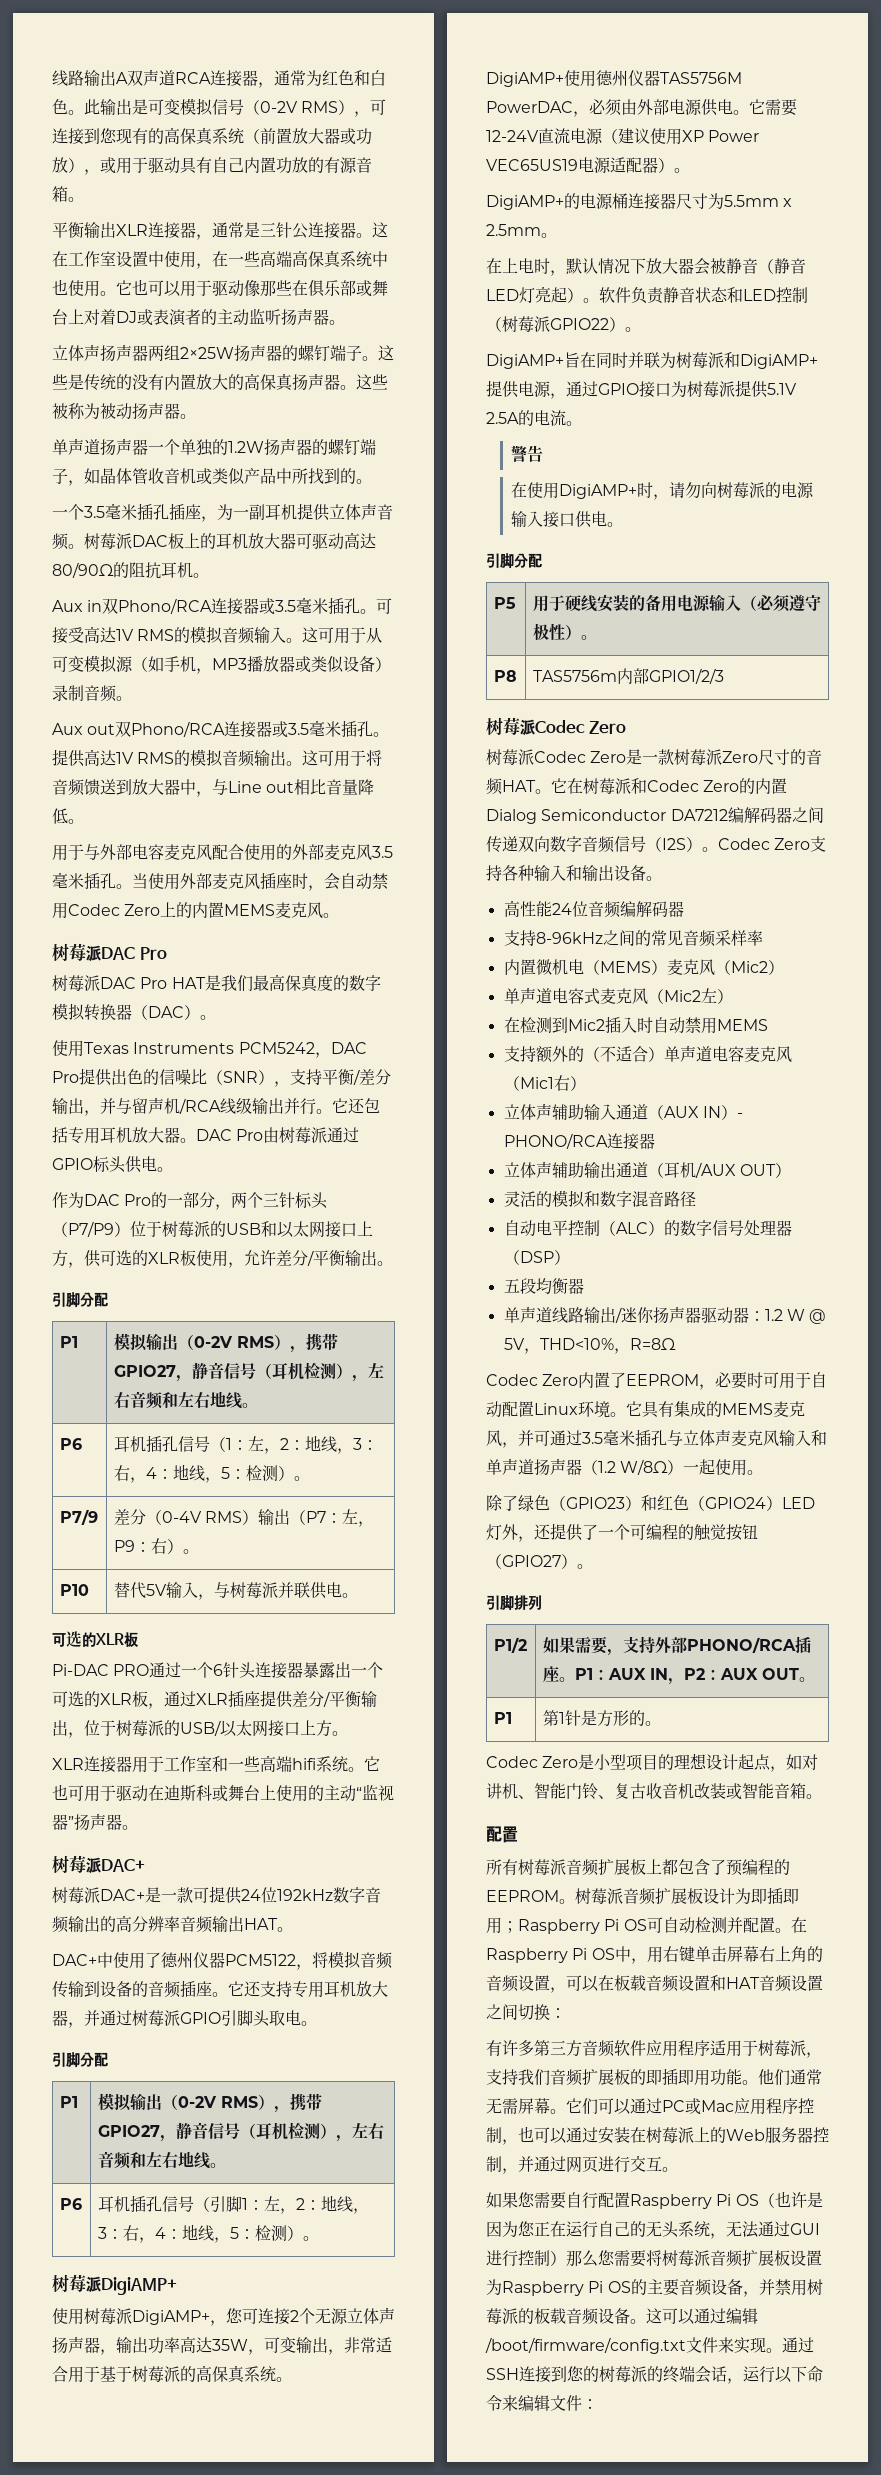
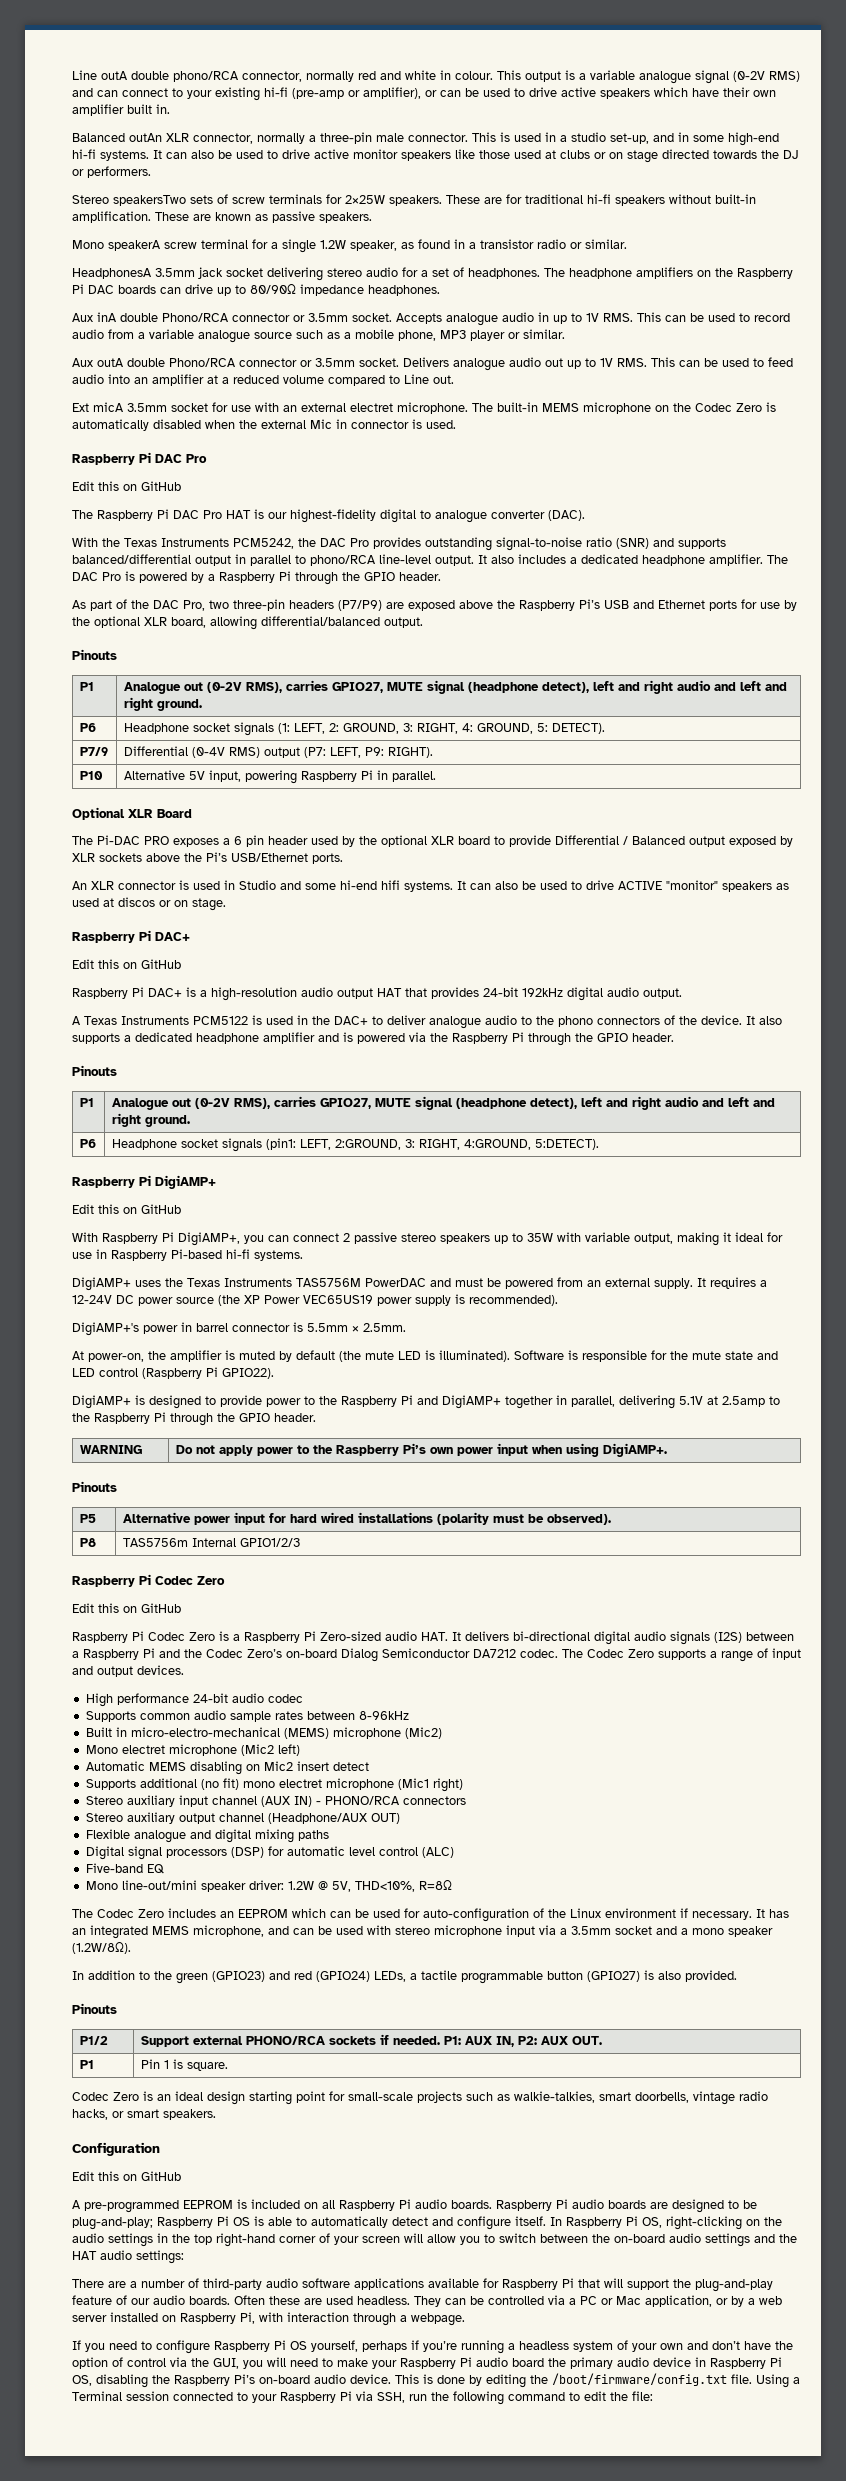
[52,69,386,88] [52,98,387,117] [52,127,372,145] [52,157,372,175] [52,186,84,202] [52,222,388,240] [52,250,388,269] [52,279,388,297] [52,308,345,326] [52,344,394,361] [52,373,388,391] [52,402,196,420] [52,438,376,456] [52,468,372,486] [52,503,393,522] [52,532,376,550] [52,562,209,579] [52,597,393,615] [52,626,383,644] [52,655,391,674] [52,685,132,702] [52,720,390,738] [52,749,383,767] [52,779,375,797] [52,808,84,824] [52,844,393,861] [52,872,388,891] [52,902,340,919] [52,943,167,962] [52,974,381,992] [52,1003,216,1021] [52,1040,367,1058] [52,1068,391,1087] [52,1097,380,1116] [52,1127,360,1144] [52,1156,173,1173] [52,1192,329,1210] [52,1221,373,1238] [52,1250,393,1268] [52,1292,108,1308] [59,1336,78,1348] [113,1333,338,1353] [113,1362,384,1382] [113,1391,258,1409] [59,1438,82,1450] [113,1435,378,1454] [113,1464,310,1483] [59,1509,98,1525] [113,1509,375,1527] [113,1538,199,1554] [59,1584,89,1596] [113,1582,358,1600] [52,1631,138,1648] [52,1662,384,1679] [52,1690,377,1709] [52,1720,348,1738] [52,1755,380,1773] [52,1784,394,1802] [52,1813,138,1830] [52,1855,145,1874] [52,1886,381,1904] [52,1915,293,1933] [52,1951,393,1970] [52,1980,388,1998] [52,2010,317,2028] [52,2052,108,2068] [59,2096,78,2108] [97,2093,322,2113] [97,2122,384,2142] [97,2151,226,2169] [59,2198,82,2210] [97,2195,369,2214] [97,2224,319,2243] [52,2274,177,2295] [52,2307,395,2326] [52,2336,392,2355] [52,2365,292,2383] [486,70,742,87] [486,99,797,117] [486,128,760,145] [486,157,690,173] [486,193,793,210] [486,224,557,238] [486,258,806,276] [486,286,808,304] [486,316,641,333] [486,352,818,369] [486,380,797,399] [486,410,582,426] [511,445,544,462] [511,482,815,500] [511,511,624,528] [486,553,542,569] [493,597,516,609] [532,594,821,612] [532,623,597,641] 线路输出A双声道RCA连接器，通常为红色和白色。此输出是可变模拟信号（0-2V RMS），可连接到您现有的高保真系统（前置放大器或功放），或用于驱动具有自己内置功放的有源音箱。 // 平衡输出XLR连接器，通常是三针公连接器。这在工作室设置中使用，在一些高端高保真系统中也使用。它也可以用于驱动像那些在俱乐部或舞台上对着DJ或表演者的主动监听扬声器。 // 立体声扬声器两组2×25W扬声器的螺钉端子。这些是传统的没有内置放大的高保真扬声器。这些被称为被动扬声器。 // 单声道扬声器一个单独的1.2W扬声器的螺钉端子，如晶体管收音机或类似产品中所找到的。 // 一个3.5毫米插孔插座，为一副耳机提供立体声音频。树莓派DAC板上的耳机放大器可驱动高达80/90Ω的阻抗耳机。 // Aux in双Phono/RCA连接器或3.5毫米插孔。可接受高达1V RMS的模拟音频输入。这可用于从可变模拟源（如手机，MP3播放器或类似设备）录制音频。 // Aux out双Phono/RCA连接器或3.5毫米插孔。提供高达1V RMS的模拟音频输出。这可用于将音频馈送到放大器中，与Line out相比音量降低。 // 用于与外部电容麦克风配合使用的外部麦克风3.5毫米插孔。当使用外部麦克风插座时，会自动禁用Codec Zero上的内置MEMS麦克风。 // 树莓派DAC Pro // 树莓派DAC Pro HAT是我们最高保真度的数字模拟转换器（DAC）。 // 使用Texas Instruments PCM5242，DAC Pro提供出色的信噪比（SNR），支持平衡/差分输出，并与留声机/RCA线级输出并行。它还包括专用耳机放大器。DAC Pro由树莓派通过GPIO标头供电。 // 作为DAC Pro的一部分，两个三针标头（P7/P9）位于树莓派的USB和以太网接口上方，供可选的XLR板使用，允许差分/平衡输出。 // 引脚分配 // P1 | 模拟输出（0-2V RMS），携带GPIO27，静音信号（耳机检测），左右音频和左右地线。 // P6 | 耳机插孔信号（1：左，2：地线，3：右，4：地线，5：检测）。 // P7/9 | 差分（0-4V RMS）输出（P7：左，P9：右）。 // P10 | 替代5V输入，与树莓派并联供电。 // 可选的XLR板 // Pi-DAC PRO通过一个6针头连接器暴露出一个可选的XLR板，通过XLR插座提供差分/平衡输出，位于树莓派的USB/以太网接口上方。 // XLR连接器用于工作室和一些高端hifi系统。它也可用于驱动在迪斯科或舞台上使用的主动“监视器”扬声器。 // 树莓派DAC+ // 树莓派DAC+是一款可提供24位192kHz数字音频输出的高分辨率音频输出HAT。 // DAC+中使用了德州仪器PCM5122，将模拟音频传输到设备的音频插座。它还支持专用耳机放大器，并通过树莓派GPIO引脚头取电。 // 引脚分配 // P1 | 模拟输出（0-2V RMS），携带GPIO27，静音信号（耳机检测），左右音频和左右地线。 // P6 | 耳机插孔信号（引脚1：左，2：地线，3：右，4：地线，5：检测）。 // 树莓派DigiAMP+ // 使用树莓派DigiAMP+，您可连接2个无源立体声扬声器，输出功率高达35W，可变输出，非常适合用于基于树莓派的高保真系统。 // DigiAMP+使用德州仪器TAS5756M PowerDAC，必须由外部电源供电。它需要12-24V直流电源（建议使用XP Power VEC65US19电源适配器）。 // DigiAMP+的电源桶连接器尺寸为5.5mm x 2.5mm。 // 在上电时，默认情况下放大器会被静音（静音LED灯亮起）。软件负责静音状态和LED控制（树莓派GPIO22）。 // DigiAMP+旨在同时并联为树莓派和DigiAMP+提供电源，通过GPIO接口为树莓派提供5.1V 2.5A的电流。 // 警告 // 在使用DigiAMP+时，请勿向树莓派的电源输入接口供电。 // 引脚分配 // P5 | 用于硬线安装的备用电源输入（必须遵守极性）。 -> [72,70,800,84] [72,87,776,101] [72,104,170,116] [72,132,779,146] [72,149,799,163] [72,166,151,178] [72,194,756,206] [72,211,372,223] [72,239,627,253] [72,267,793,281] [72,284,440,296] [72,312,790,326] [72,329,565,343] [72,357,793,371] [72,374,454,386] [72,402,776,414] [72,419,456,431] [72,452,207,465] [72,481,181,491] [72,509,585,523] [72,537,726,551] [72,554,788,566] [72,571,441,585] [72,599,797,611] [72,616,423,630] [72,649,117,660] [79,682,94,691] [123,680,787,694] [123,697,202,711] [79,723,96,732] [123,722,605,736] [79,747,108,756] [123,746,433,758] [79,771,103,780] [123,770,436,784] [72,807,192,820] [72,835,793,847] [72,852,343,864] [72,880,789,892] [72,897,226,911] [72,930,190,943] [72,959,181,969] [72,987,682,1001] [72,1015,782,1029] [72,1032,674,1046] [72,1065,117,1076] [79,1098,94,1107] [111,1096,775,1110] [111,1113,190,1127] [79,1139,96,1148] [111,1138,599,1152] [72,1175,216,1189] [72,1204,181,1214] [72,1232,783,1246] [72,1249,303,1261] [72,1277,767,1291] [72,1294,558,1306] [72,1322,406,1336] [72,1350,778,1362] [72,1367,274,1379] [72,1395,780,1409] [72,1412,316,1426] [79,1445,142,1454] [175,1443,667,1457] [72,1481,117,1492] [79,1514,96,1523] [122,1512,611,1525] Line outA double phono/RCA connector, normally red and white in colour. This output is a variable analogue signal (0-2V RMS) and can connect to your existing hi-fi (pre-amp or amplifier), or can be used to drive active speakers which have their own amplifier built in. // Balanced outAn XLR connector, normally a three-pin male connector. This is used in a studio set-up, and in some high-end hi-fi systems. It can also be used to drive active monitor speakers like those used at clubs or on stage directed towards the DJ or performers. // Stereo speakersTwo sets of screw terminals for 2×25W speakers. These are for traditional hi-fi speakers without built-in amplification. These are known as passive speakers. // Mono speakerA screw terminal for a single 1.2W speaker, as found in a transistor radio or similar. // HeadphonesA 3.5mm jack socket delivering stereo audio for a set of headphones. The headphone amplifiers on the Raspberry Pi DAC boards can drive up to 80/90Ω impedance headphones. // Aux inA double Phono/RCA connector or 3.5mm socket. Accepts analogue audio in up to 1V RMS. This can be used to record audio from a variable analogue source such as a mobile phone, MP3 player or similar. // Aux outA double Phono/RCA connector or 3.5mm socket. Delivers analogue audio out up to 1V RMS. This can be used to feed audio into an amplifier at a reduced volume compared to Line out. // Ext micA 3.5mm socket for use with an external electret microphone. The built-in MEMS microphone on the Codec Zero is automatically disabled when the external Mic in connector is used. // Raspberry Pi DAC Pro // Edit this on GitHub // The Raspberry Pi DAC Pro HAT is our highest-fidelity digital to analogue converter (DAC). // With the Texas Instruments PCM5242, the DAC Pro provides outstanding signal-to-noise ratio (SNR) and supports balanced/differential output in parallel to phono/RCA line-level output. It also includes a dedicated headphone amplifier. The DAC Pro is powered by a Raspberry Pi through the GPIO header. // As part of the DAC Pro, two three-pin headers (P7/P9) are exposed above the Raspberry Pi’s USB and Ethernet ports for use by the optional XLR board, allowing differential/balanced output. // Pinouts // P1 | Analogue out (0-2V RMS), carries GPIO27, MUTE signal (headphone detect), left and right audio and left and right ground. // P6 | Headphone socket signals (1: LEFT, 2: GROUND, 3: RIGHT, 4: GROUND, 5: DETECT). // P7/9 | Differential (0-4V RMS) output (P7: LEFT, P9: RIGHT). // P10 | Alternative 5V input, powering Raspberry Pi in parallel. // Optional XLR Board // The Pi-DAC PRO exposes a 6 pin header used by the optional XLR board to provide Differential / Balanced output exposed by XLR sockets above the Pi’s USB/Ethernet ports. // An XLR connector is used in Studio and some hi-end hifi systems. It can also be used to drive ACTIVE "monitor" speakers as used at discos or on stage. // Raspberry Pi DAC+ // Edit this on GitHub // Raspberry Pi DAC+ is a high-resolution audio output HAT that provides 24-bit 192kHz digital audio output. // A Texas Instruments PCM5122 is used in the DAC+ to deliver analogue audio to the phono connectors of the device. It also supports a dedicated headphone amplifier and is powered via the Raspberry Pi through the GPIO header. // Pinouts // P1 | Analogue out (0-2V RMS), carries GPIO27, MUTE signal (headphone detect), left and right audio and left and right ground. // P6 | Headphone socket signals (pin1: LEFT, 2:GROUND, 3: RIGHT, 4:GROUND, 5:DETECT). // Raspberry Pi DigiAMP+ // Edit this on GitHub // With Raspberry Pi DigiAMP+, you can connect 2 passive stereo speakers up to 35W with variable output, making it ideal for use in Raspberry Pi-based hi-fi systems. // DigiAMP+ uses the Texas Instruments TAS5756M PowerDAC and must be powered from an external supply. It requires a 12-24V DC power source (the XP Power VEC65US19 power supply is recommended). // DigiAMP+'s power in barrel connector is 5.5mm × 2.5mm. // At power-on, the amplifier is muted by default (the mute LED is illuminated). Software is responsible for the mute state and LED control (Raspberry Pi GPIO22). // DigiAMP+ is designed to provide power to the Raspberry Pi and DigiAMP+ together in parallel, delivering 5.1V at 2.5amp to the Raspberry Pi through the GPIO header. // WARNING | Do not apply power to the Raspberry Pi’s own power input when using DigiAMP+. // Pinouts // P5 | Alternative power input for hard wired installations (polarity must be observed).
[616,668,649,684] 内部 -> [191,1538,236,1547] Internal
[486,717,535,736] 树莓派 -> [72,1574,151,1587] Raspberry Pi
[486,749,823,766] [486,778,788,795] [486,807,824,824] [486,836,827,853] [486,865,662,881] [503,900,684,918] [503,930,763,947] [503,959,784,976] [503,987,733,1005] [503,1016,768,1034] [503,1045,792,1063] [503,1075,586,1091] [503,1103,743,1120] [503,1133,655,1150] [503,1161,791,1178] [503,1190,696,1208] [503,1220,792,1237] [503,1250,570,1265] [503,1278,584,1295] [503,1306,827,1324] [503,1338,676,1354] [486,1372,828,1390] [486,1401,805,1418] [486,1429,827,1448] [486,1458,764,1476] [486,1495,815,1511] [486,1523,758,1542] [486,1554,593,1569] [486,1595,542,1611] [493,1637,527,1653] [542,1636,811,1656] [542,1666,815,1685] [493,1712,512,1724] [542,1710,661,1727] [486,1753,819,1772] [486,1783,822,1800] [486,1826,518,1843] [486,1859,790,1876] [486,1887,799,1905] [486,1917,807,1934] [486,1946,823,1964] [486,1975,823,1993] [486,2004,566,2021] [486,2040,822,2058] [486,2068,822,2086] [486,2098,814,2115] [486,2126,829,2145] [486,2155,678,2174] [486,2191,823,2209] [486,2221,820,2239] [486,2250,822,2267] [486,2279,823,2297] [486,2308,758,2325] [485,2337,814,2354] [486,2366,823,2384] [486,2395,598,2411] 树莓派Codec Zero是一款树莓派Zero尺寸的音频HAT。它在树莓派和Codec Zero的内置Dialog Semiconductor DA7212编解码器之间传递双向数字音频信号（I2S）。Codec Zero支持各种输入和输出设备。 // 高性能24位音频编解码器 // 支持8-96kHz之间的常见音频采样率 // 内置微机电（MEMS）麦克风（Mic2） // 单声道电容式麦克风（Mic2左） // 在检测到Mic2插入时自动禁用MEMS // 支持额外的（不适合）单声道电容麦克风（Mic1右） // 立体声辅助输入通道（AUX IN）- PHONO/RCA连接器 // 立体声辅助输出通道（耳机/AUX OUT） // 灵活的模拟和数字混音路径 // 自动电平控制（ALC）的数字信号处理器（DSP） // 五段均衡器 // 单声道线路输出/迷你扬声器驱动器：1.2 W @ 5V，THD<10%，R=8Ω // Codec Zero内置了EEPROM，必要时可用于自动配置Linux环境。它具有集成的MEMS麦克风，并可通过3.5毫米插孔与立体声麦克风输入和单声道扬声器（1.2 W/8Ω）一起使用。 // 除了绿色（GPIO23）和红色（GPIO24）LED灯外，还提供了一个可编程的触觉按钮（GPIO27）。 // 引脚排列 // P1/2 | 如果需要，支持外部PHONO/RCA插座。P1：AUX IN，P2：AUX OUT。 // P1 | 第1针是方形的。 // Codec Zero是小型项目的理想设计起点，如对讲机、智能门铃、复古收音机改装或智能音箱。 // 配置 // 所有树莓派音频扩展板上都包含了预编程的EEPROM。树莓派音频扩展板设计为即插即用；Raspberry Pi OS可自动检测并配置。在Raspberry Pi OS中，用右键单击屏幕右上角的音频设置，可以在板载音频设置和HAT音频设置之间切换： // 有许多第三方音频软件应用程序适用于树莓派，支持我们音频扩展板的即插即用功能。他们通常无需屏幕。它们可以通过PC或Mac应用程序控制，也可以通过安装在树莓派上的Web服务器控制，并通过网页进行交互。 // 如果您需要自行配置Raspberry Pi OS（也许是因为您正在运行自己的无头系统，无法通过GUI进行控制）那么您需要将树莓派音频扩展板设置为Raspberry Pi OS的主要音频设备，并禁用树莓派的板载音频设备。这可以通过编辑/boot/firmware/config.txt文件来实现。通过SSH连接到您的树莓派的终端会话，运行以下命令来编辑文件： -> [72,1603,181,1613] [72,1631,794,1645] [72,1648,801,1662] [72,1665,184,1677] [85,1693,303,1707] [85,1710,409,1722] [85,1727,442,1739] [85,1744,300,1756] [85,1761,369,1775] [85,1778,463,1792] [85,1795,466,1807] [85,1812,400,1824] [85,1829,329,1843] [85,1846,454,1860] [85,1863,164,1874] [85,1880,452,1892] [72,1908,789,1922] [72,1925,773,1939] [72,1942,131,1954] [72,1970,737,1984] [72,2003,117,2014] [79,2036,108,2045] [140,2034,602,2047] [79,2060,94,2069] [140,2059,228,2071] [72,2091,768,2105] [72,2109,216,2120] [72,2142,160,2156] [72,2171,181,2181] [72,2199,757,2213] [72,2216,782,2230] [72,2233,797,2247] [72,2250,184,2264] [72,2278,773,2292] [72,2295,782,2307] [72,2312,465,2326] [72,2340,793,2354] [72,2357,782,2369] [72,2373,800,2388] [72,2391,653,2405] Edit this on GitHub // Raspberry Pi Codec Zero is a Raspberry Pi Zero-sized audio HAT. It delivers bi-directional digital audio signals (I2S) between a Raspberry Pi and the Codec Zero’s on-board Dialog Semiconductor DA7212 codec. The Codec Zero supports a range of input and output devices. // High performance 24-bit audio codec // Supports common audio sample rates between 8-96kHz // Built in micro-electro-mechanical (MEMS) microphone (Mic2) // Mono electret microphone (Mic2 left) // Automatic MEMS disabling on Mic2 insert detect // Supports additional (no fit) mono electret microphone (Mic1 right) // Stereo auxiliary input channel (AUX IN) - PHONO/RCA connectors // Stereo auxiliary output channel (Headphone/AUX OUT) // Flexible analogue and digital mixing paths // Digital signal processors (DSP) for automatic level control (ALC) // Five-band EQ // Mono line-out/mini speaker driver: 1.2W @ 5V, THD<10%, R=8Ω // The Codec Zero includes an EEPROM which can be used for auto-configuration of the Linux environment if necessary. It has an integrated MEMS microphone, and can be used with stereo microphone input via a 3.5mm socket and a mono speaker (1.2W/8Ω). // In addition to the green (GPIO23) and red (GPIO24) LEDs, a tactile programmable button (GPIO27) is also provided. // Pinouts // P1/2 | Support external PHONO/RCA sockets if needed. P1: AUX IN, P2: AUX OUT. // P1 | Pin 1 is square. // Codec Zero is an ideal design starting point for small-scale projects such as walkie-talkies, smart doorbells, vintage radio hacks, or smart speakers. // Configuration // Edit this on GitHub // A pre-programmed EEPROM is included on all Raspberry Pi audio boards. Raspberry Pi audio boards are designed to be plug-and-play; Raspberry Pi OS is able to automatically detect and configure itself. In Raspberry Pi OS, right-clicking on the audio settings in the top right-hand corner of your screen will allow you to switch between the on-board audio settings and the HAT audio settings: // There are a number of third-party audio software applications available for Raspberry Pi that will support the plug-and-play feature of our audio boards. Often these are used headless. They can be controlled via a PC or Mac application, or by a web server installed on Raspberry Pi, with interaction through a webpage. // If you need to configure Raspberry Pi OS yourself, perhaps if you’re running a headless system of your own and don’t have the option of control via the GUI, you will need to make your Raspberry Pi audio board the primary audio device in Raspberry Pi OS, disabling the Raspberry Pi’s on-board audio device. This is done by editing the /boot/firmware/config.txt file. Using a Terminal session connected to your Raspberry Pi via SSH, run the following command to edit the file:

